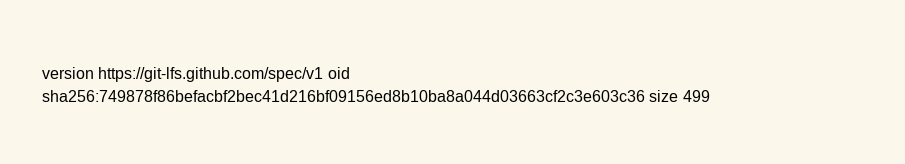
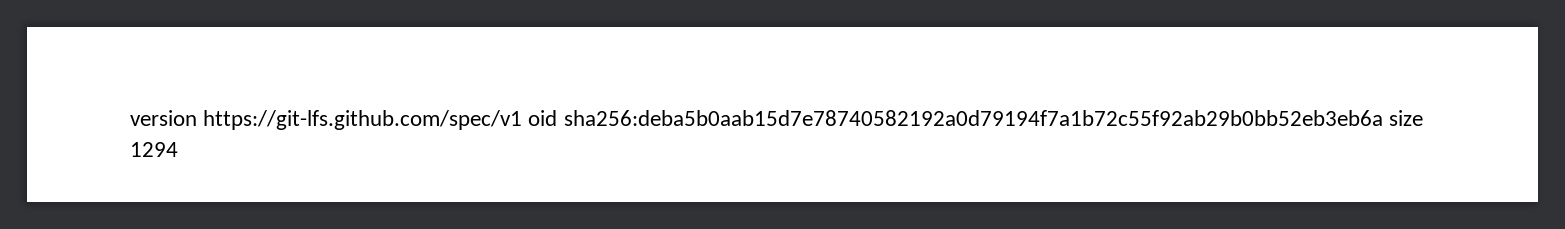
[42,90,710,102] sha256:749878f86befacbf2bec41d216bf09156ed8b10ba8a044d03663cf2c3e603c36 size 499 -> [563,110,1423,126] [130,142,178,157] sha256:deba5b0aab15d7e78740582192a0d79194f7a1b72c55f92ab29b0bb52eb3eb6a size 1294

